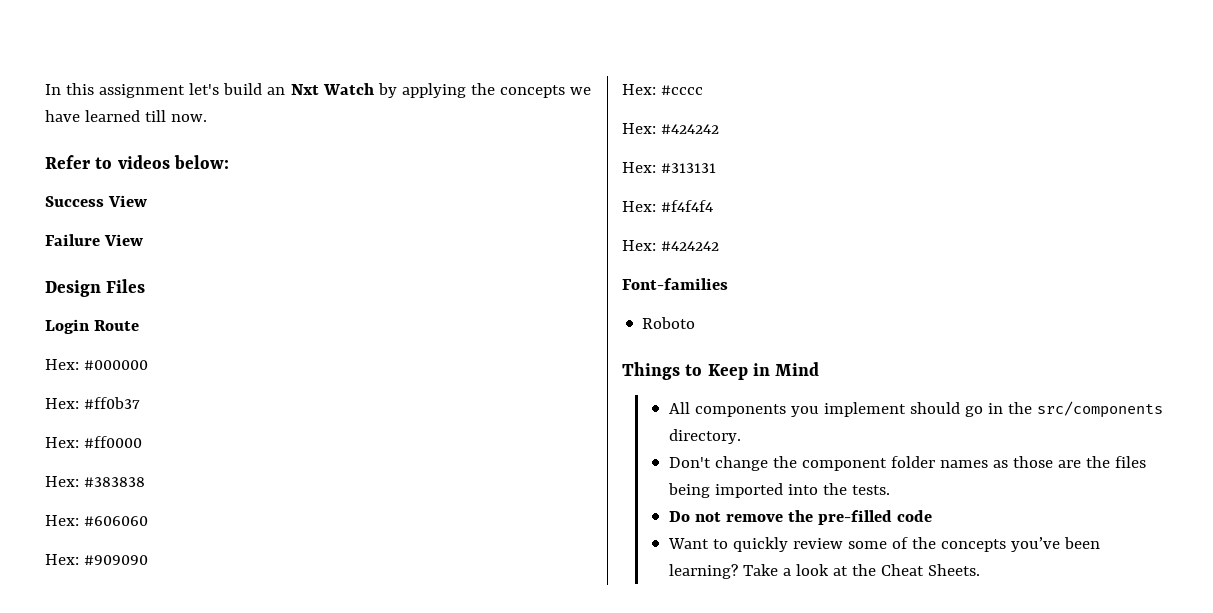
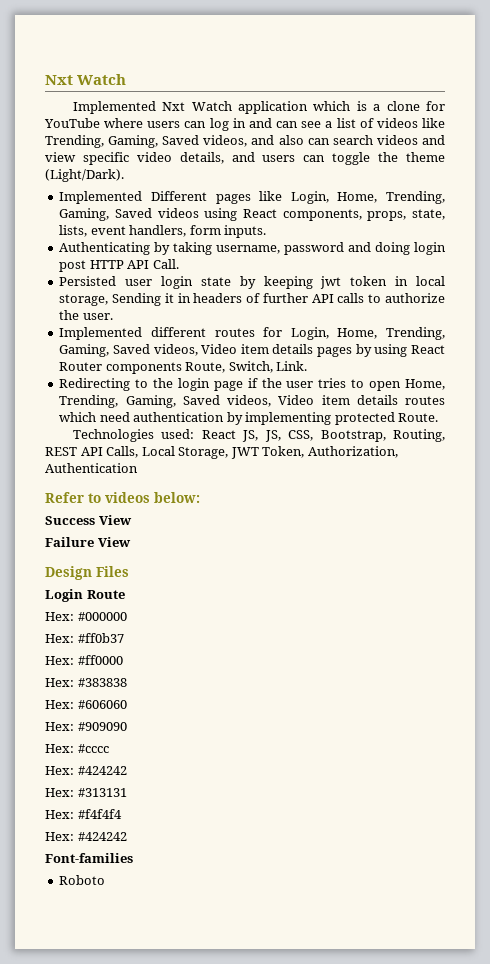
[45,83,591,98] [45,110,207,122] In this assignment let's build an Nxt Watch by applying the concepts we have learned till now. -> [45,74,127,85] [72,101,445,114] [44,118,445,131] [45,135,445,148] [45,152,446,165] [45,169,124,182] [59,191,445,204] [59,208,445,221] [59,225,267,238] [59,242,446,255] [59,259,179,272] [59,276,445,289] [59,293,445,306] [59,310,113,320] [59,327,445,340] [59,344,445,357] [59,361,308,374] [59,378,445,391] [59,395,445,408] [59,412,439,425] [72,429,445,442] [45,446,398,459] [45,463,138,473] Nxt Watch // Implemented Nxt Watch application which is a clone for YouTube where users can log in and can see a list of videos like Trending, Gaming, Saved videos, and also can search videos and view specific video details, and users can toggle the theme (Light/Dark). // Implemented Different pages like Login, Home, Trending, Gaming, Saved videos using React components, props, state, lists, event handlers, form inputs. // Authenticating by taking username, password and doing login post HTTP API Call. // Persisted user login state by keeping jwt token in local storage, Sending it in headers of further API calls to authorize the user. // Implemented different routes for Login, Home, Trending, Gaming, Saved videos, Video item details pages by using React Router components Route, Switch, Link. // Redirecting to the login page if the user tries to open Home, Trending, Gaming, Saved videos, Video item details routes which need authentication by implementing protected Route. // Technologies used: React JS, JS, CSS, Bootstrap, Routing, REST API Calls, Local Storage, JWT Token, Authorization, Authentication
[622,362,820,380] [668,401,1163,418] [668,429,741,444] [668,456,1146,471] [667,483,890,498] [668,510,932,525] [667,537,1100,552] [668,564,980,579] // Things to Keep in Mind // All components you implement should go in the src/components directory. // Don't change the component folder names as those are the files being imported into the tests. // Do not remove the pre-filled code // Want to quickly review some of the concepts you’ve been learning? Take a look at the Cheat Sheets. -> (106, 880) none

